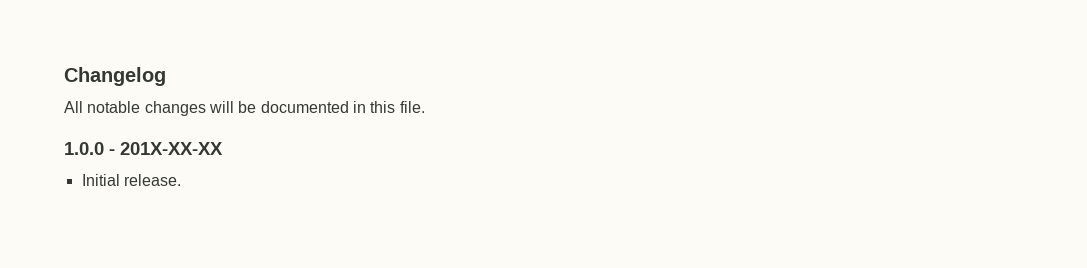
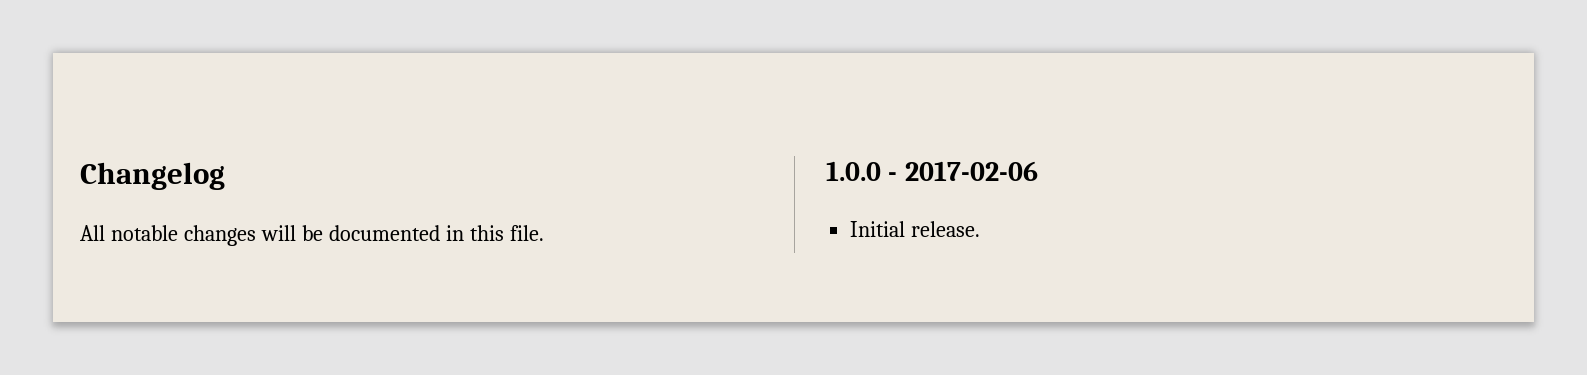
[120,142,223,155] 201X-XX-XX -> [904,161,1038,181] 2017-02-06

